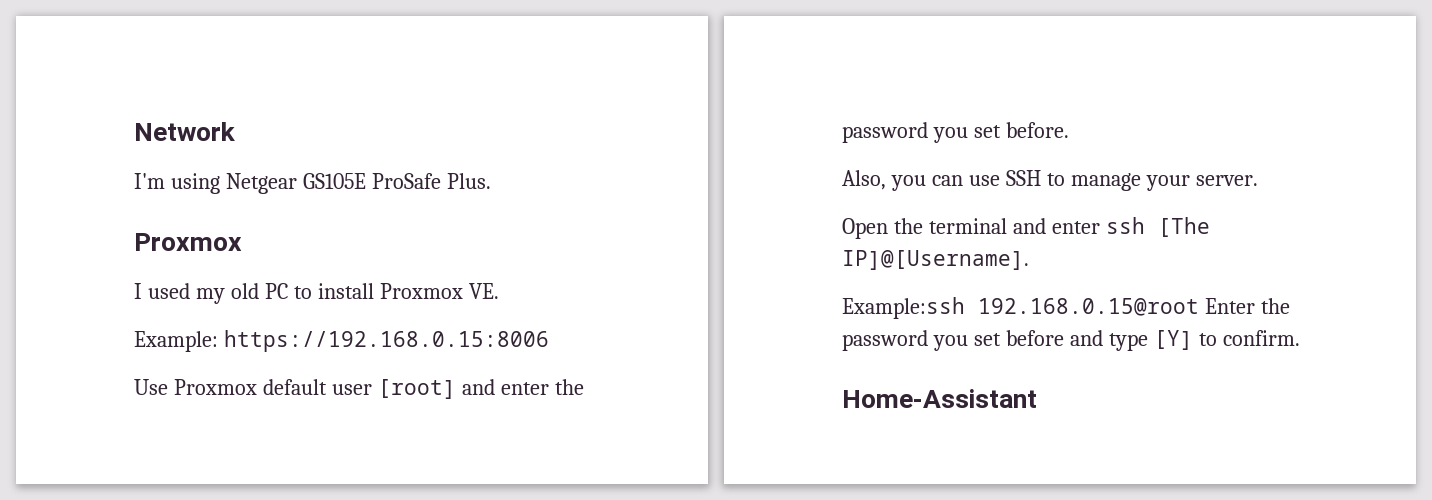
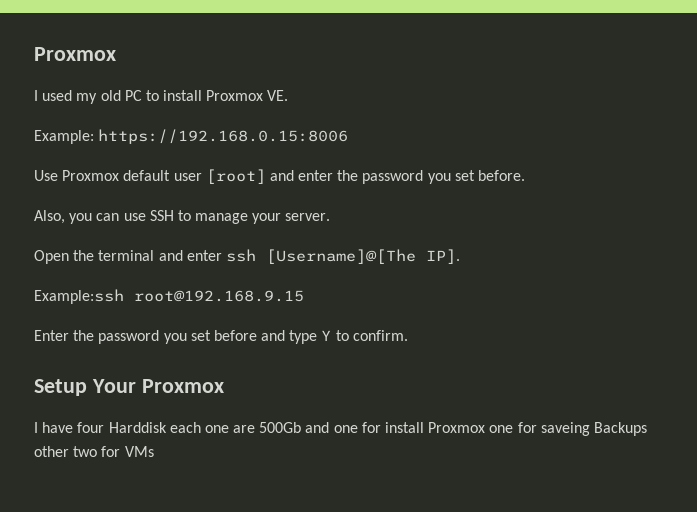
[134,122,235,141] [134,173,491,194] Network // I'm using Netgear GS105E ProSafe Plus. // -> (34, 54) none
[1157,217,1210,237] [842,250,1029,270] [The IP]@[Username]. -> [265,249,460,264] [Username]@[The IP].
[978,298,1199,316] 192.168.0.15@root -> [134,290,304,302] root@192.168.9.15 //
[1153,330,1193,350] [Y] -> [321,330,332,341] Y
[842,389,1037,408] Home-Assistant -> [34,379,224,396] [34,422,647,436] [34,446,154,457] Setup Your Proxmox // I have four Harddisk each one are 500Gb and one for install Proxmox one for saveing Backups other two for VMs

